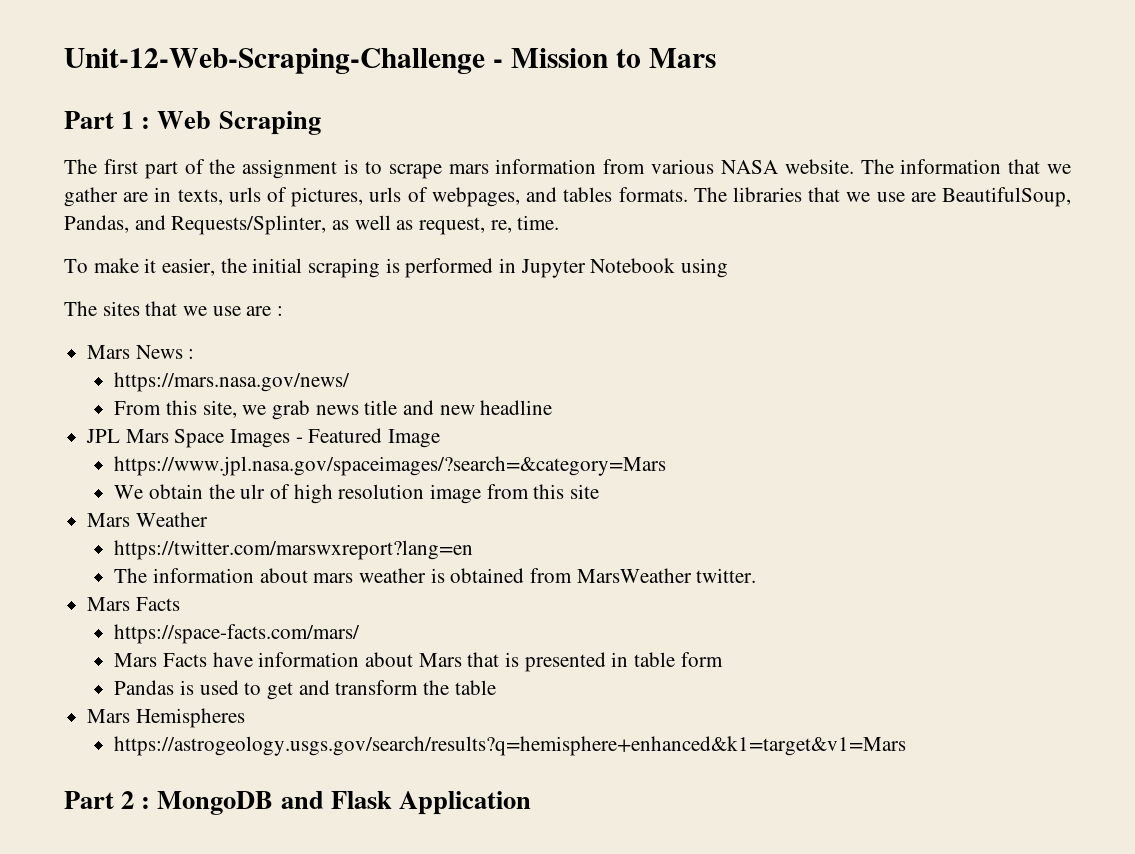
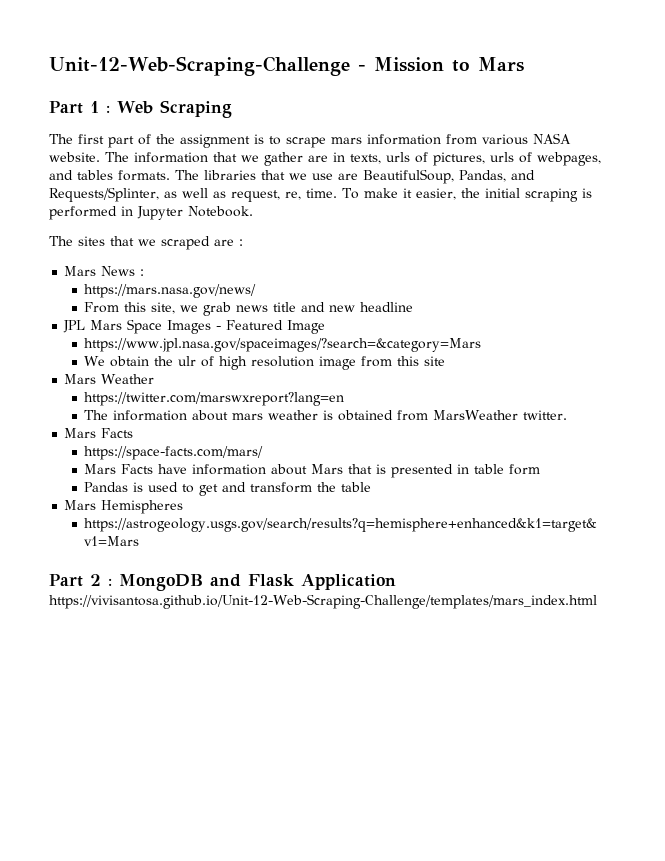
(560, 222) // -> (337, 193) none
[590,258,729,278] Notebook using -> [188,206,253,217] Notebook.
[212,306,241,316] use -> [161,236,210,250] scraped
(531, 803) none -> [49,594,597,609] // https://vivisantosa.github.io/Unit-12-Web-Scraping-Challenge/templates/mars_index.html

